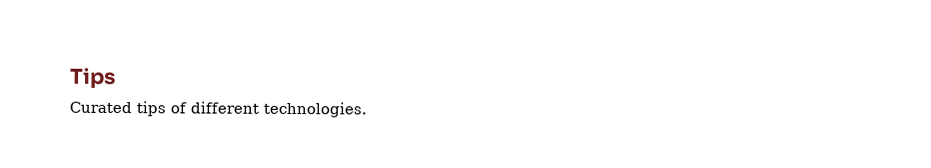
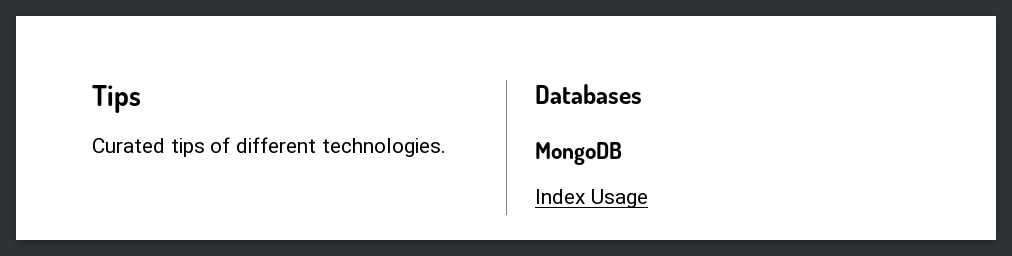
(367, 109) none -> [535,84,642,104] [535,142,622,165] [535,189,648,208] // Databases // MongoDB // Index Usage

